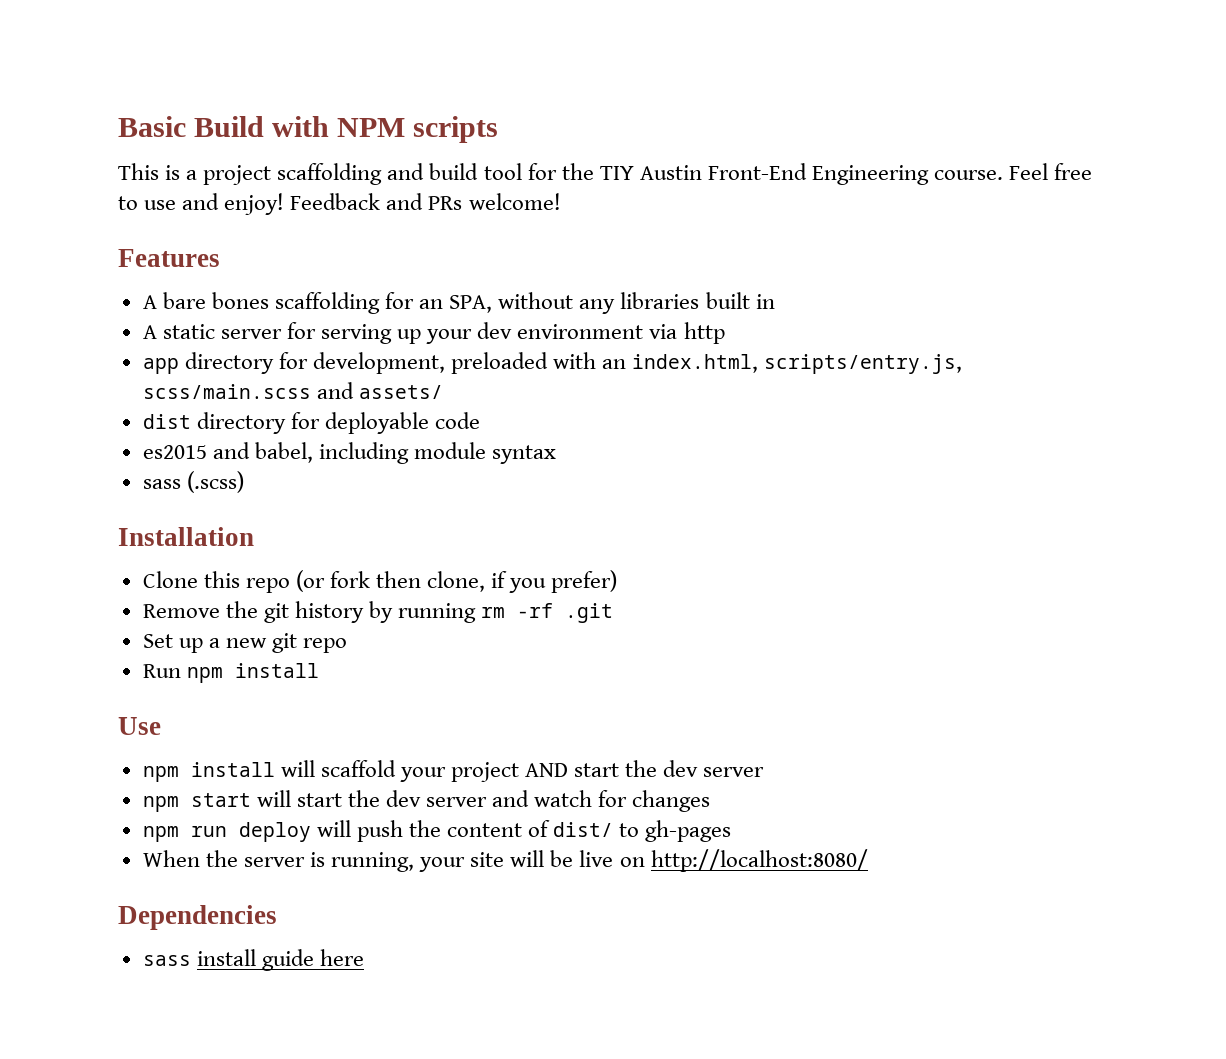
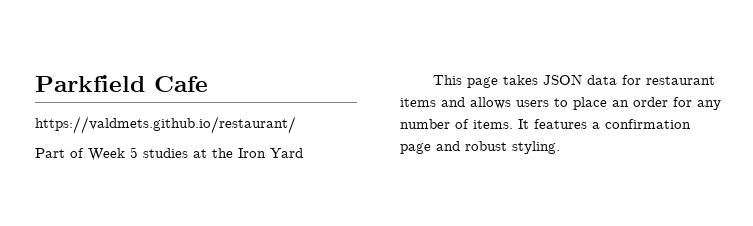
[118,116,499,143] [118,163,1093,185] [118,193,561,215] [118,249,220,267] [142,292,775,314] [142,322,725,344] [142,352,963,374] [142,382,443,399] [142,412,481,434] [142,442,557,464] [142,471,244,493] [118,527,254,546] [142,570,618,593] [142,601,614,623] [142,633,348,653] [142,663,319,683] [118,717,161,735] [142,760,765,782] [142,790,711,812] [142,820,732,842] [142,849,868,872] [118,905,277,930] [142,949,364,971] Basic Build with NPM scripts // This is a project scaffolding and build tool for the TIY Austin Front-End Engineering course. Feel free to use and enjoy! Feedback and PRs welcome! // Features // A bare bones scaffolding for an SPA, without any libraries built in // A static server for serving up your dev environment via http // app directory for development, preloaded with an index.html, scripts/entry.js, scss/main.scss and assets/ // dist directory for deployable code // es2015 and babel, including module syntax // sass (.scss) // Installation // Clone this repo (or fork then clone, if you prefer) // Remove the git history by running rm -rf .git // Set up a new git repo // Run npm install // Use // npm install will scaffold your project AND start the dev server // npm start will start the dev server and watch for changes // npm run deploy will push the content of dist/ to gh-pages // When the server is running, your site will be live on http://localhost:8080/ // Dependencies // sass install guide here -> [35,75,208,92] [35,116,296,134] [35,147,303,161] [432,74,715,88] [400,97,721,110] [400,119,691,129] [400,141,560,154] Parkfield Cafe // https://valdmets.github.io/restaurant/ // Part of Week 5 studies at the Iron Yard // This page takes JSON data for restaurant items and allows users to place an order for any number of items. It features a confirmation page and robust styling.

